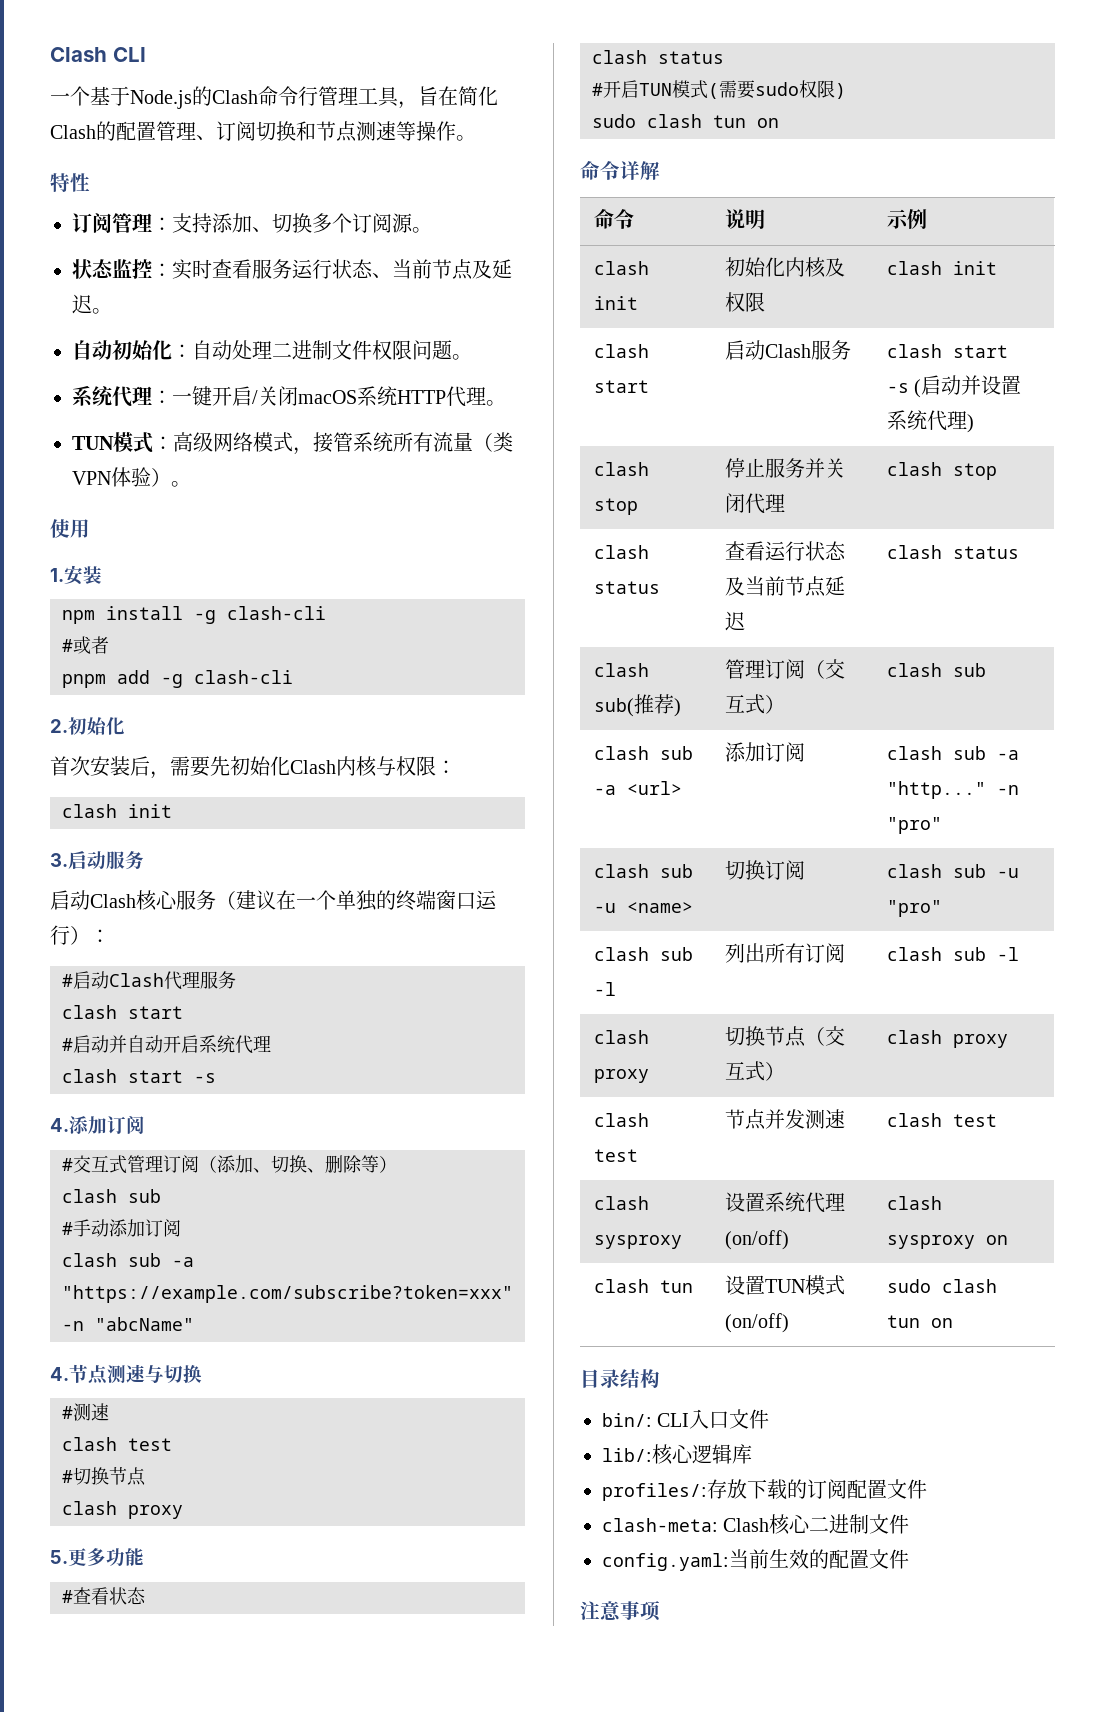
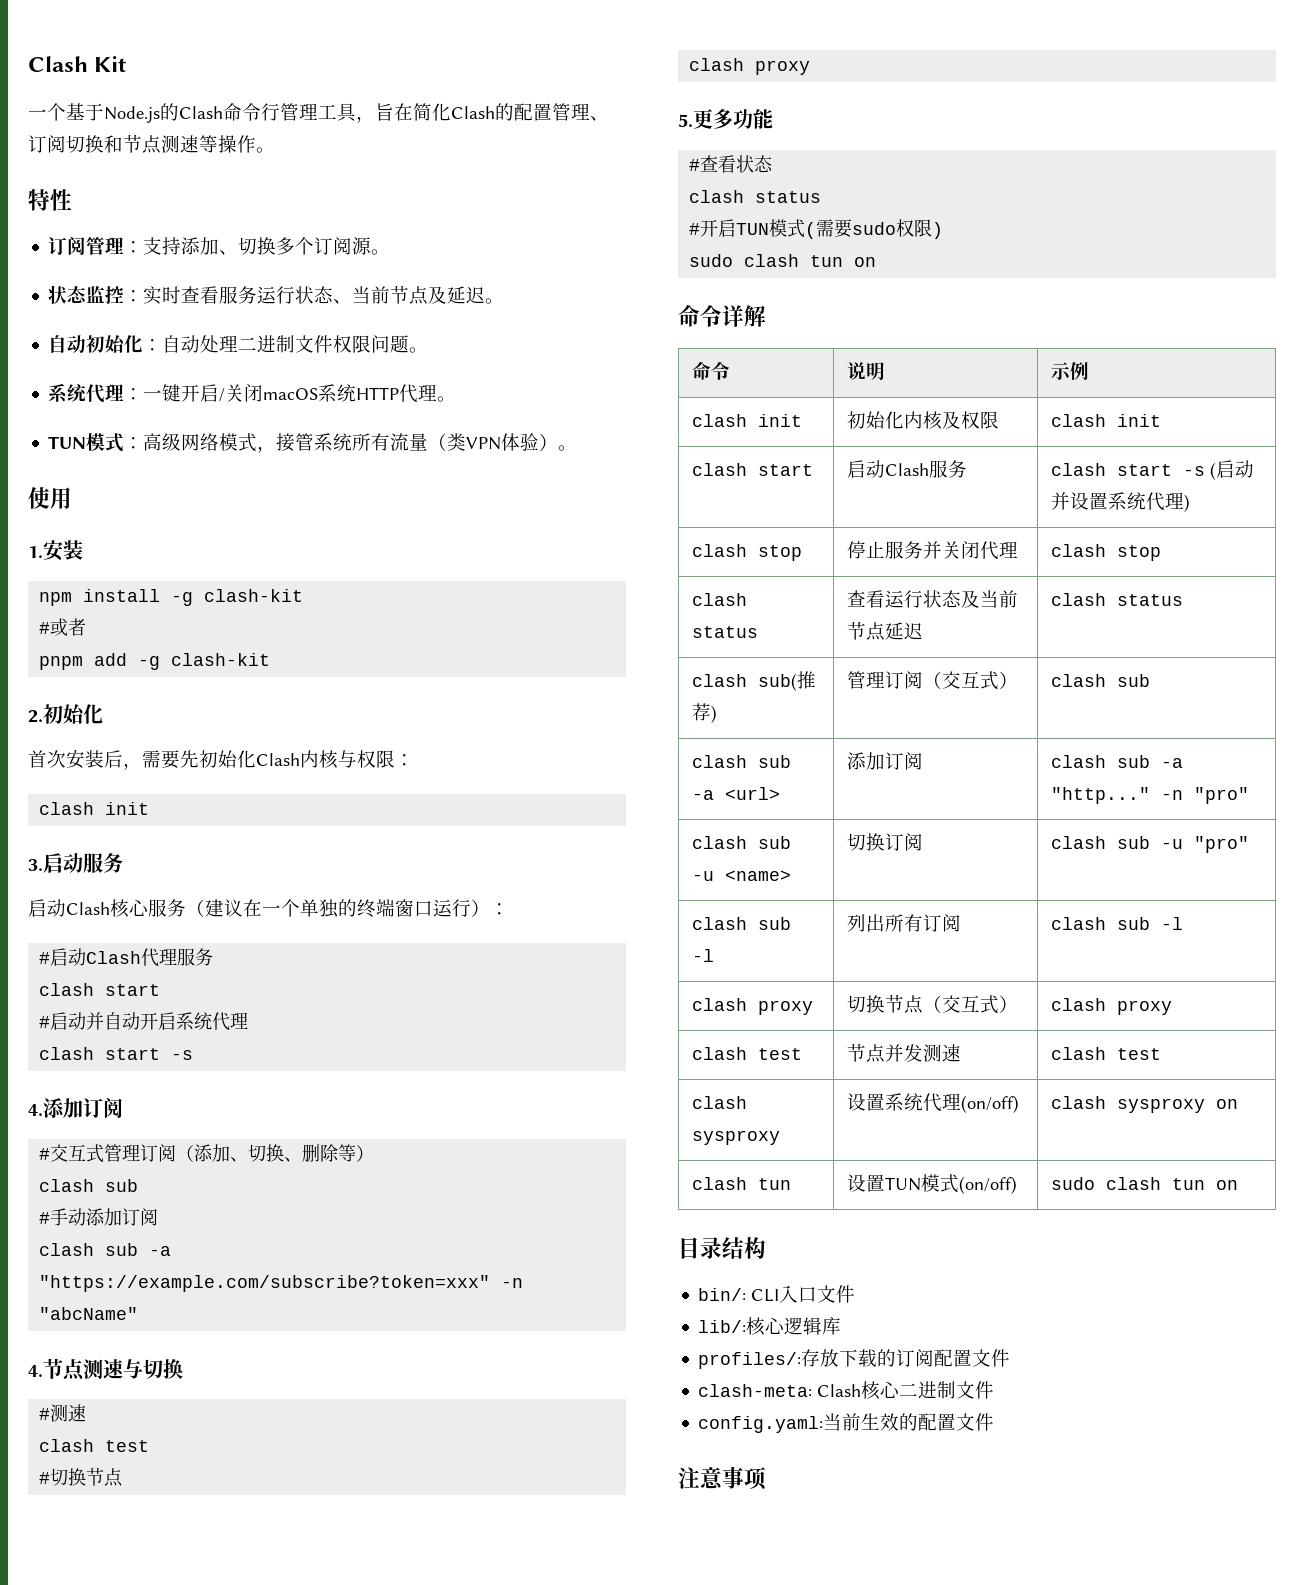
[50,47,146,62] Clash CLI -> [28,56,127,72] Clash Kit
[227,606,326,620] clash-cli -> [204,589,304,602] clash-kit
[194,670,293,684] clash-cli -> [171,653,271,666] clash-kit

